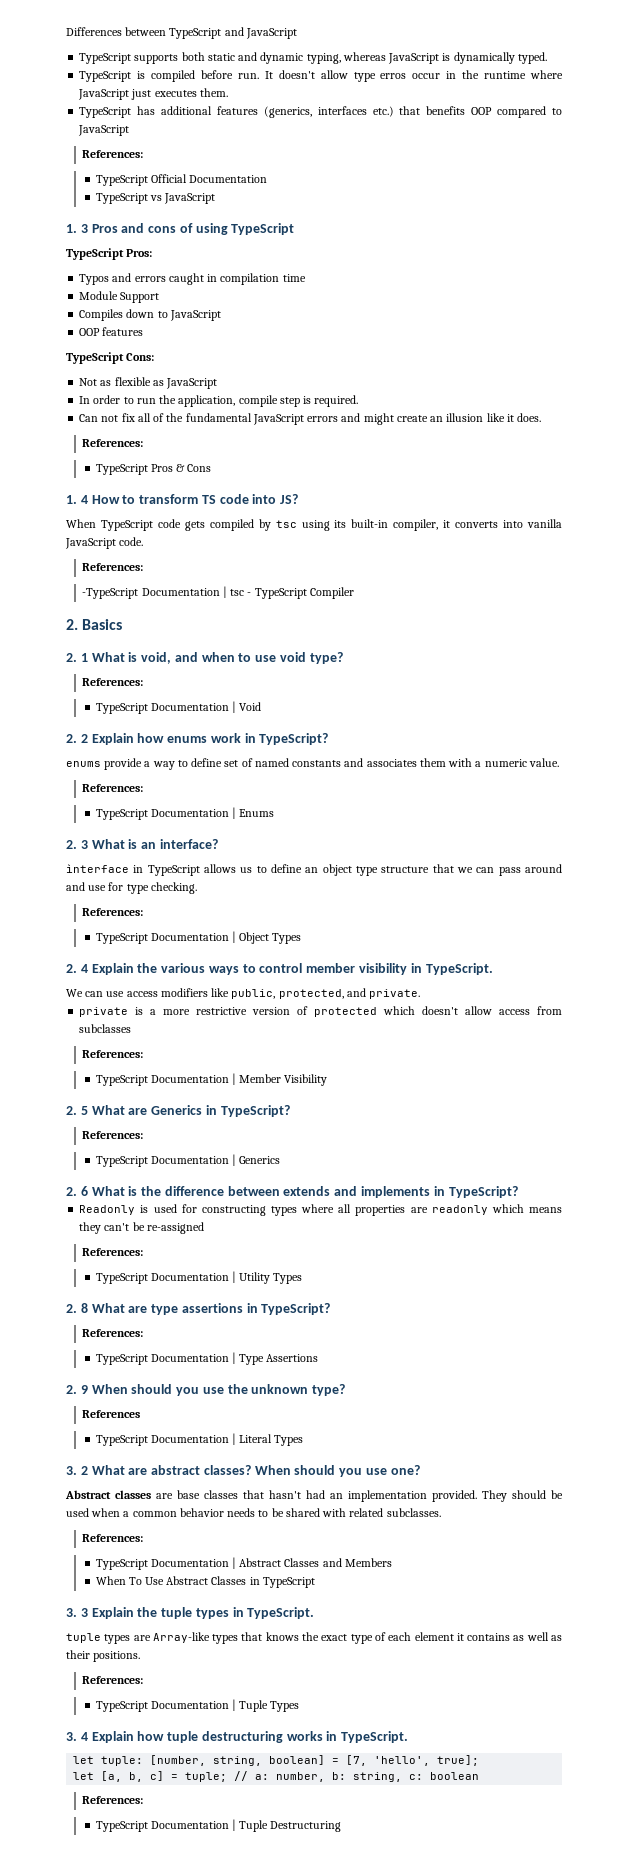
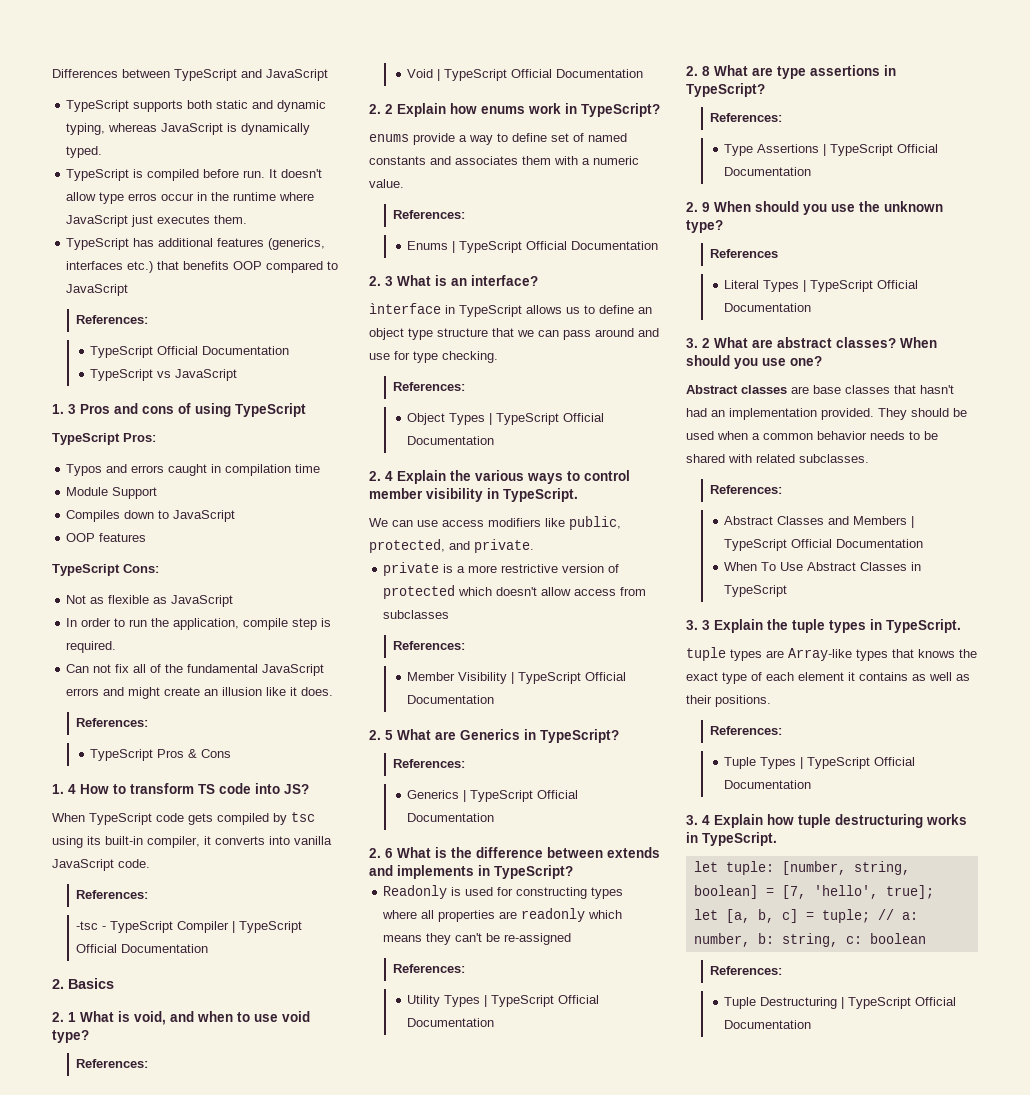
[82,586,245,599] -TypeScript Documentation | tsc -> [75,921,98,930] -tsc
(354, 593) none -> [231,921,302,933] [75,944,208,953] | TypeScript Official Documentation
[95,701,262,714] TypeScript Documentation | Void -> [407,69,644,81] Void | TypeScript Official Documentation
[95,807,275,820] TypeScript Documentation | Enums -> [407,241,659,253] Enums | TypeScript Official Documentation
[95,931,237,944] TypeScript Documentation | -> (465, 386) none
(302, 938) none -> [489,413,605,425] [407,436,495,445] | TypeScript Official Documentation
[95,1073,237,1086] TypeScript Documentation | -> (465, 645) none
(328, 1080) none -> [511,672,627,684] [407,695,495,704] | TypeScript Official Documentation
[95,1154,281,1167] TypeScript Documentation | Generics -> [407,790,579,802] [407,813,495,822] Generics | TypeScript Official Documentation
[95,1271,237,1284] TypeScript Documentation | -> (465, 968) none
(303, 1278) none -> [484,995,600,1007] [407,1018,495,1027] | TypeScript Official Documentation
[95,1352,237,1365] TypeScript Documentation | -> (782, 117) none
(319, 1358) none -> [823,144,939,156] [724,167,812,176] | TypeScript Official Documentation
[95,1433,237,1446] TypeScript Documentation | -> (778, 253) none
(304, 1440) none -> [803,280,919,292] [724,303,812,312] | TypeScript Official Documentation
[95,1557,237,1570] TypeScript Documentation | -> (782, 489) none
(392, 1562) none -> [911,516,915,528] [724,539,924,551] | TypeScript Official Documentation
[95,1699,237,1712] TypeScript Documentation | -> (782, 730) none
(300, 1706) none -> [800,757,916,769] [724,780,812,789] | TypeScript Official Documentation
[95,1819,342,1832] TypeScript Documentation | Tuple Destructuring -> [724,997,957,1009] [724,1020,812,1029] Tuple Destructuring | TypeScript Official Documentation

